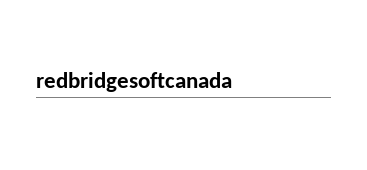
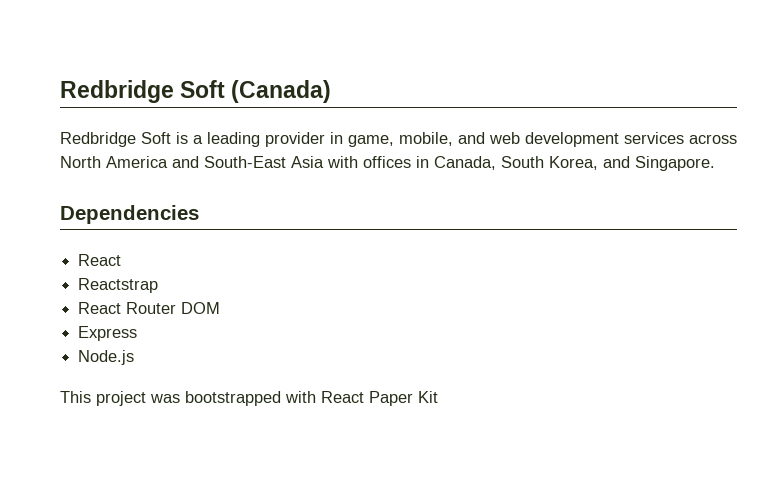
[36,72,232,92] redbridgesoftcanada -> [60,80,332,103] [60,132,737,147] [60,156,715,171] [60,205,199,224] [78,254,122,266] [78,278,159,293] [78,302,221,314] [78,326,138,341] [78,350,135,365] [60,391,438,406] Redbridge Soft (Canada) // Redbridge Soft is a leading provider in game, mobile, and web development services across North America and South-East Asia with offices in Canada, South Korea, and Singapore. // Dependencies // React // Reactstrap // React Router DOM // Express // Node.js // This project was bootstrapped with React Paper Kit

